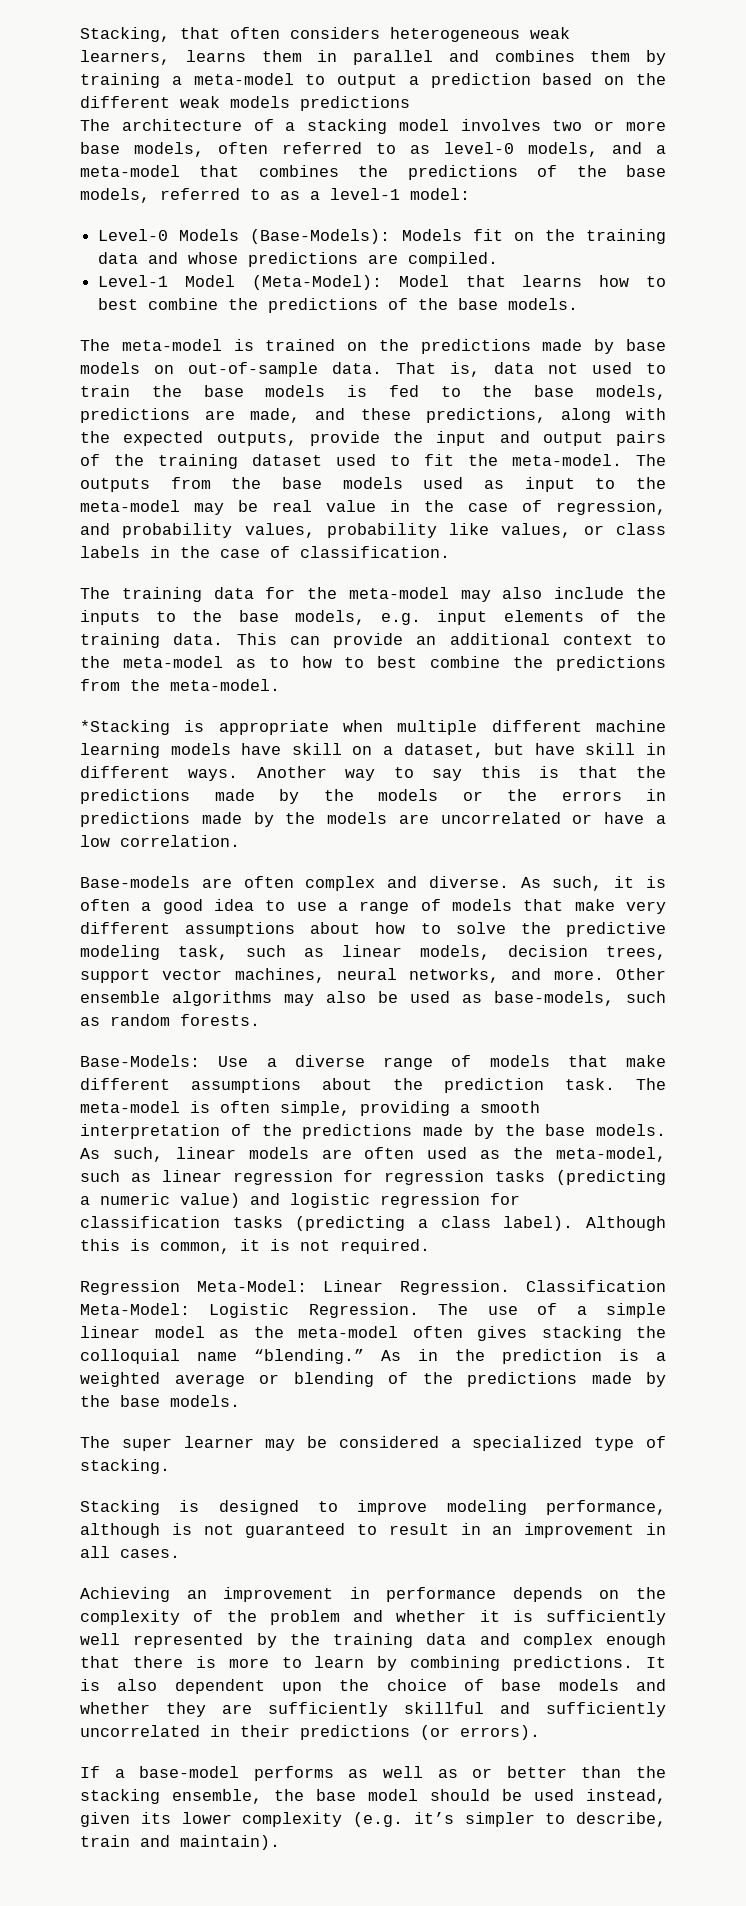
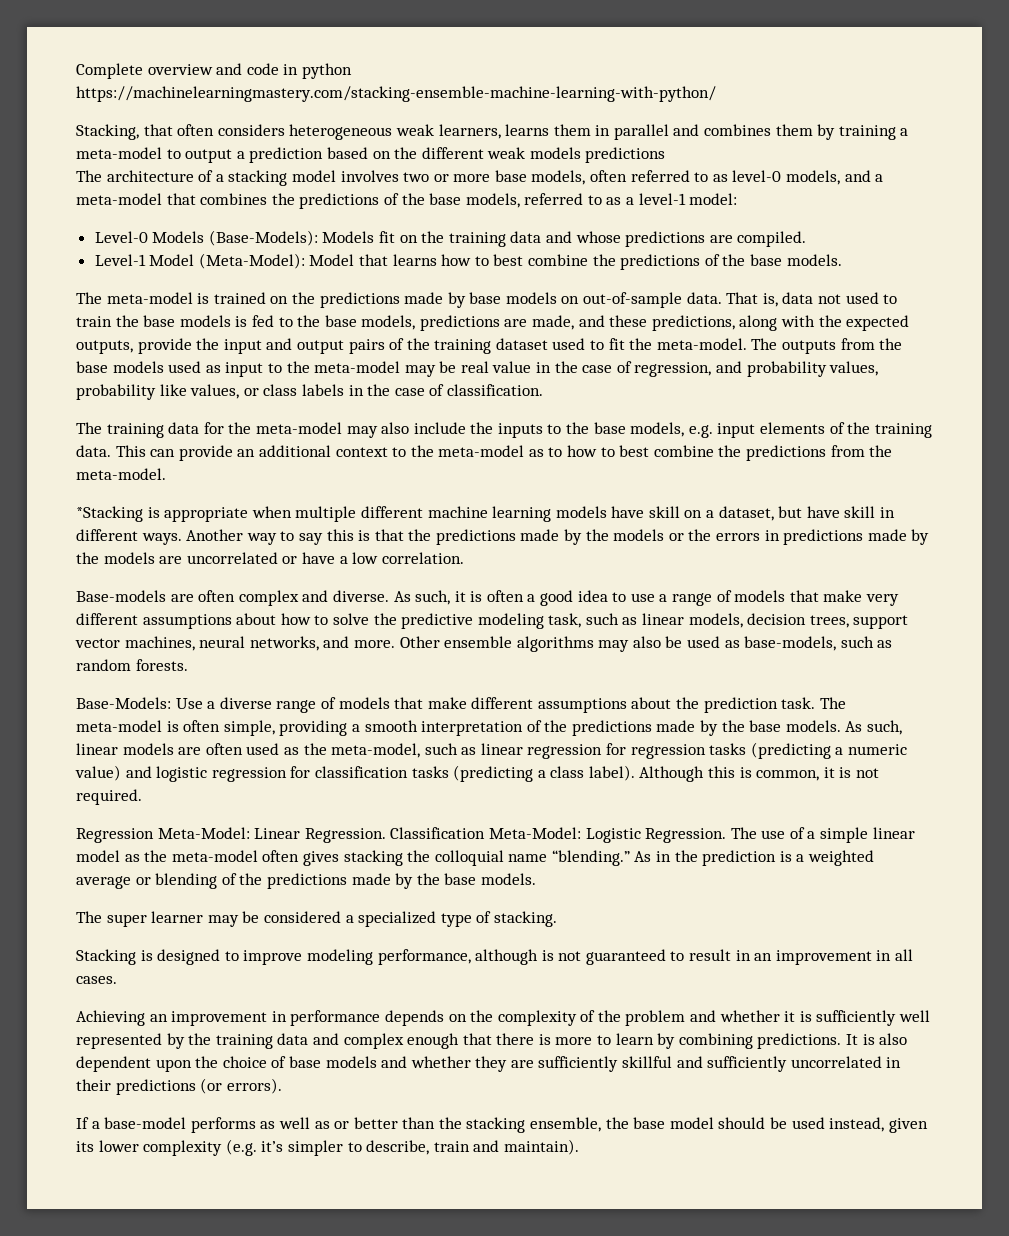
(80, 34) none -> [76,63,352,79] [76,86,716,102] Complete overview and code in python https://machinelearningmastery.com/stacking-ensemble-machine-learning-with-python/ //

